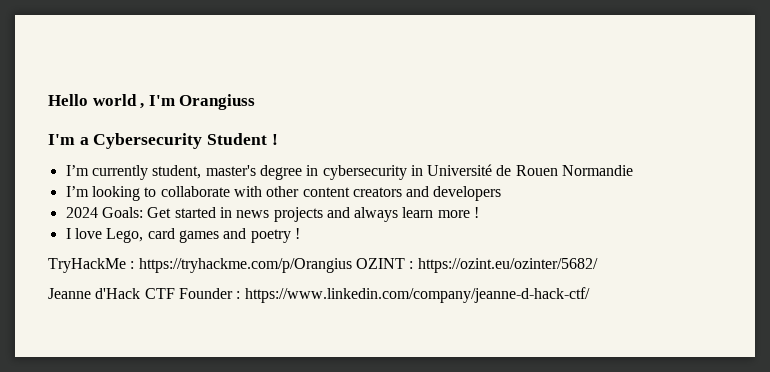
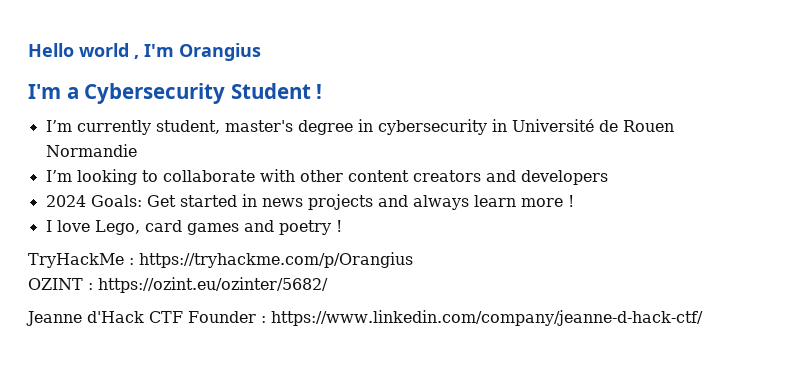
[179,94,256,110] Orangiuss -> [179,43,261,61] Orangius
(352, 265) none -> (413, 260) //

